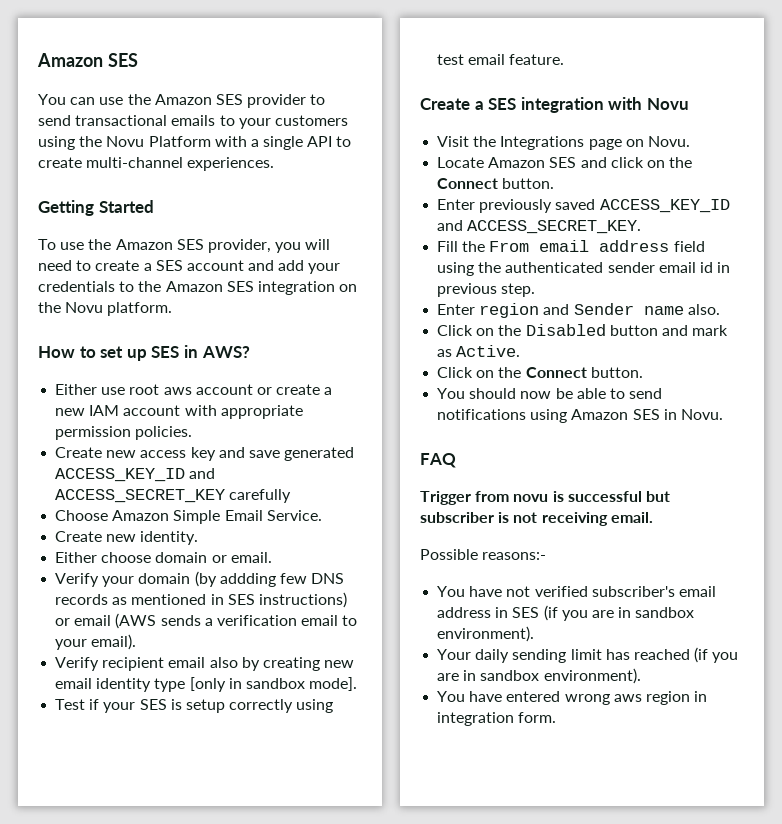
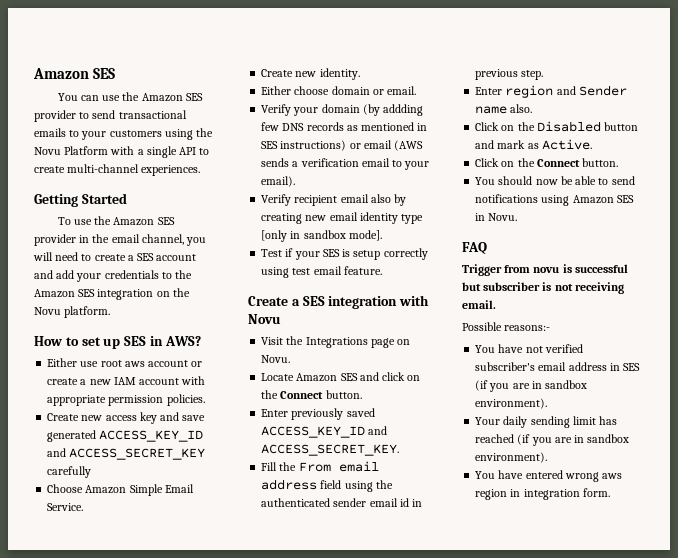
[207,239,271,253] provider, -> [34,234,184,246] provider in the email channel,

